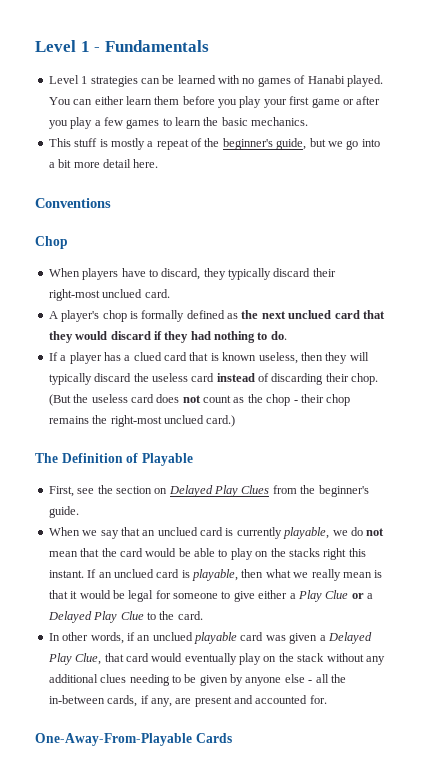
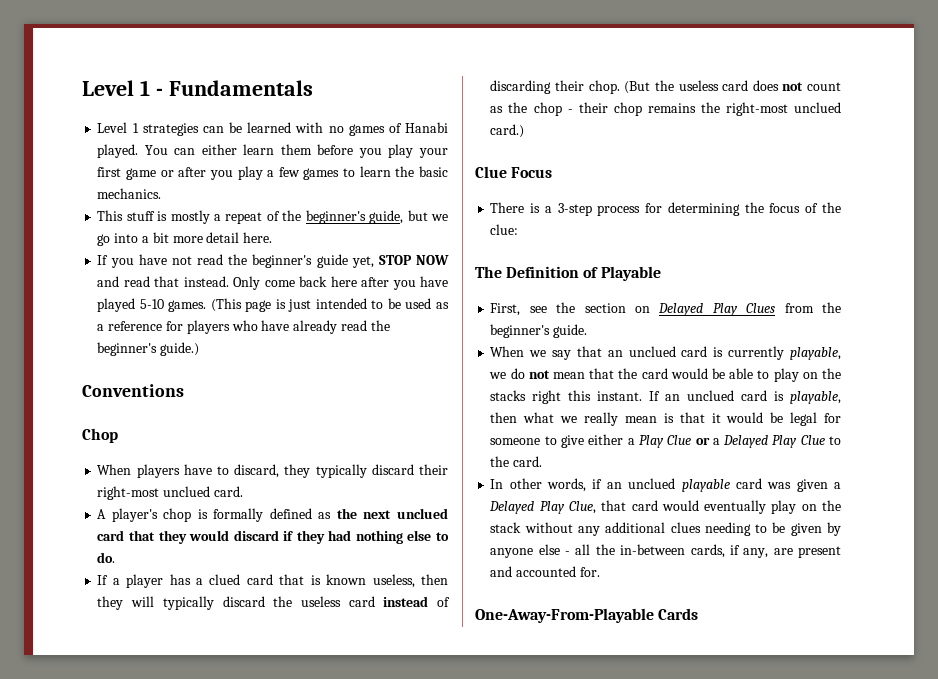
(159, 163) none -> [97,254,450,268] [97,276,448,290] [97,298,449,312] [97,320,390,334] [97,342,200,356] // If you have not read the beginner's guide yet, STOP NOW and read that instead. Only come back here after you have played 5-10 games. (This page is just intended to be used as a reference for players who have already read the beginner's guide.)
(255, 337) none -> [407,530,432,541] else
(236, 421) none -> [475,166,553,178] [490,202,841,216] [490,224,519,235] // Clue Focus // There is a 3-step process for determining the focus of the clue:

